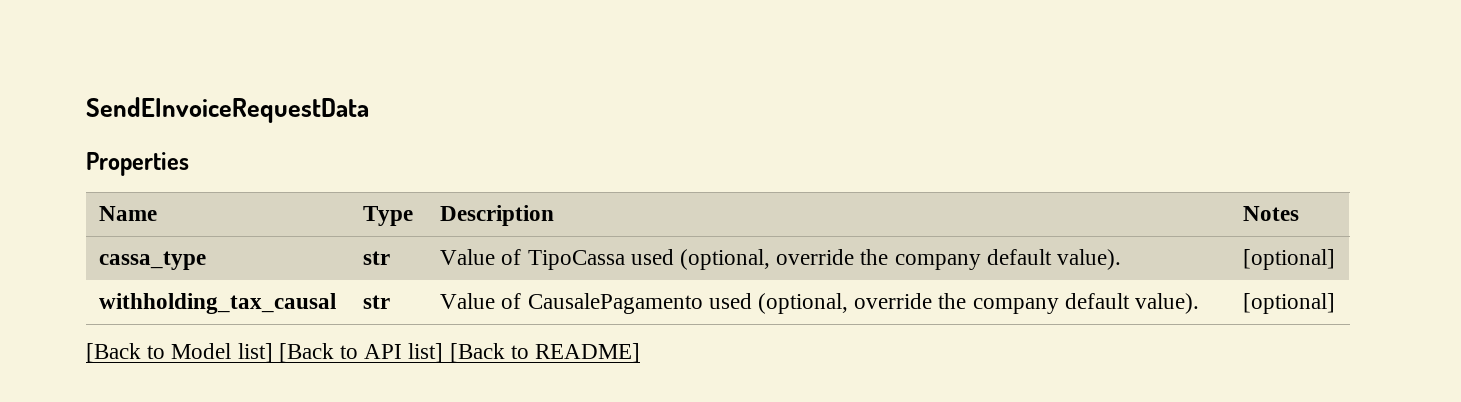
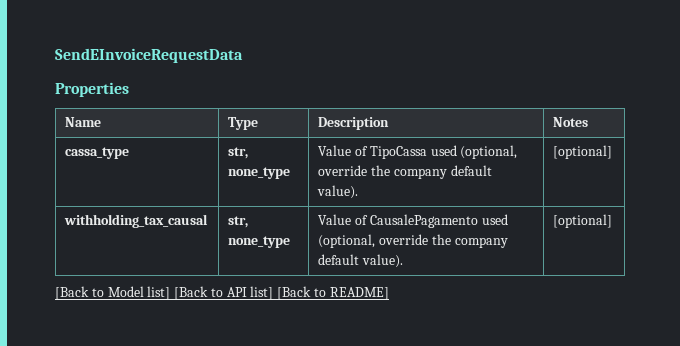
[363,251,391,265] str -> [228,147,249,159] [228,167,291,179] str, none_type
[363,295,391,309] str -> [228,216,249,228] [228,236,291,248] str, none_type

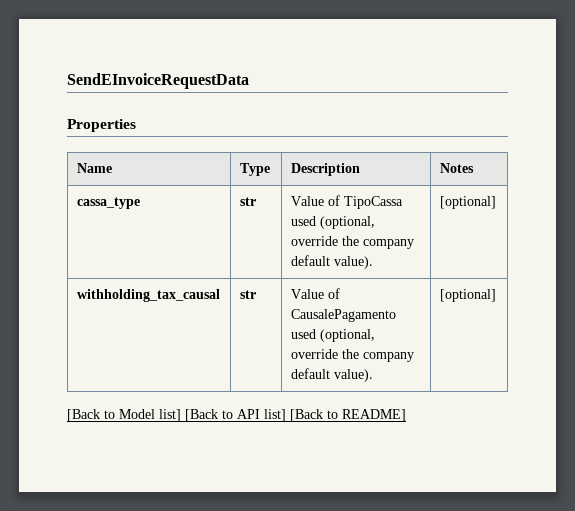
[228,147,249,159] [228,167,291,179] str, none_type -> [239,197,256,206] str
[228,216,249,228] [228,236,291,248] str, none_type -> [239,290,256,299] str

